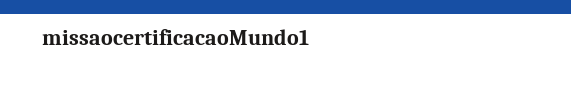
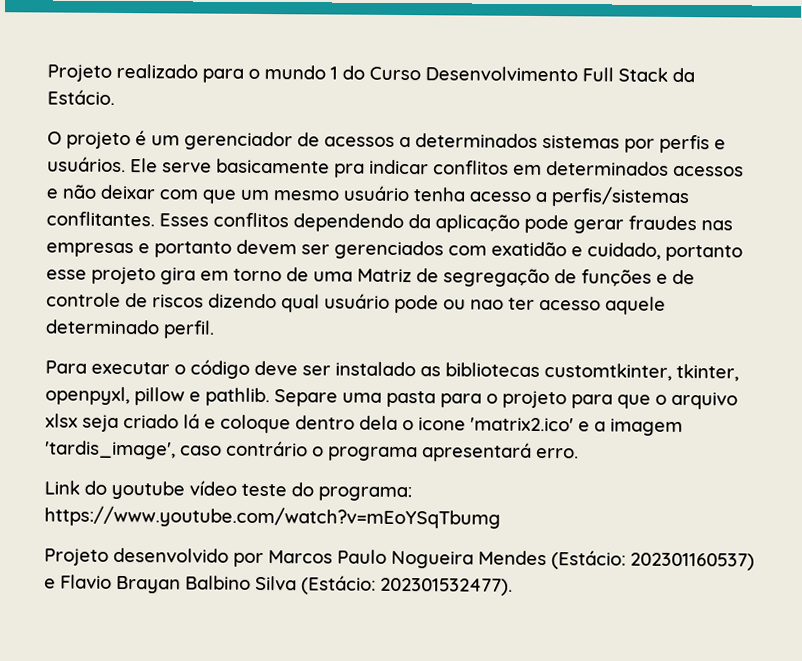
[42,29,309,45] missaocertificacaoMundo1 -> [47,63,695,83] [47,89,115,105] [47,130,726,154] [47,156,744,178] [46,184,690,208] [46,211,733,234] [46,239,743,262] [46,266,695,288] [46,292,666,315] [45,319,215,339] [45,359,739,382] [45,386,738,410] [45,413,683,437] [45,440,579,462] [44,480,412,502] [44,505,501,529] [44,547,755,571] [44,574,513,596] Projeto realizado para o mundo 1 do Curso Desenvolvimento Full Stack da Estácio. // O projeto é um gerenciador de acessos a determinados sistemas por perfis e usuários. Ele serve basicamente pra indicar conflitos em determinados acessos e não deixar com que um mesmo usuário tenha acesso a perfis/sistemas conflitantes. Esses conflitos dependendo da aplicação pode gerar fraudes nas empresas e portanto devem ser gerenciados com exatidão e cuidado, portanto esse projeto gira em torno de uma Matriz de segregação de funções e de controle de riscos dizendo qual usuário pode ou nao ter acesso aquele determinado perfil. // Para executar o código deve ser instalado as bibliotecas customtkinter, tkinter, openpyxl, pillow e pathlib. Separe uma pasta para o projeto para que o arquivo xlsx seja criado lá e coloque dentro dela o icone 'matrix2.ico' e a imagem 'tardis_image', caso contrário o programa apresentará erro. // Link do youtube vídeo teste do programa: https://www.youtube.com/watch?v=mEoYSqTbumg // Projeto desenvolvido por Marcos Paulo Nogueira Mendes (Estácio: 202301160537) e Flavio Brayan Balbino Silva (Estácio: 202301532477).

